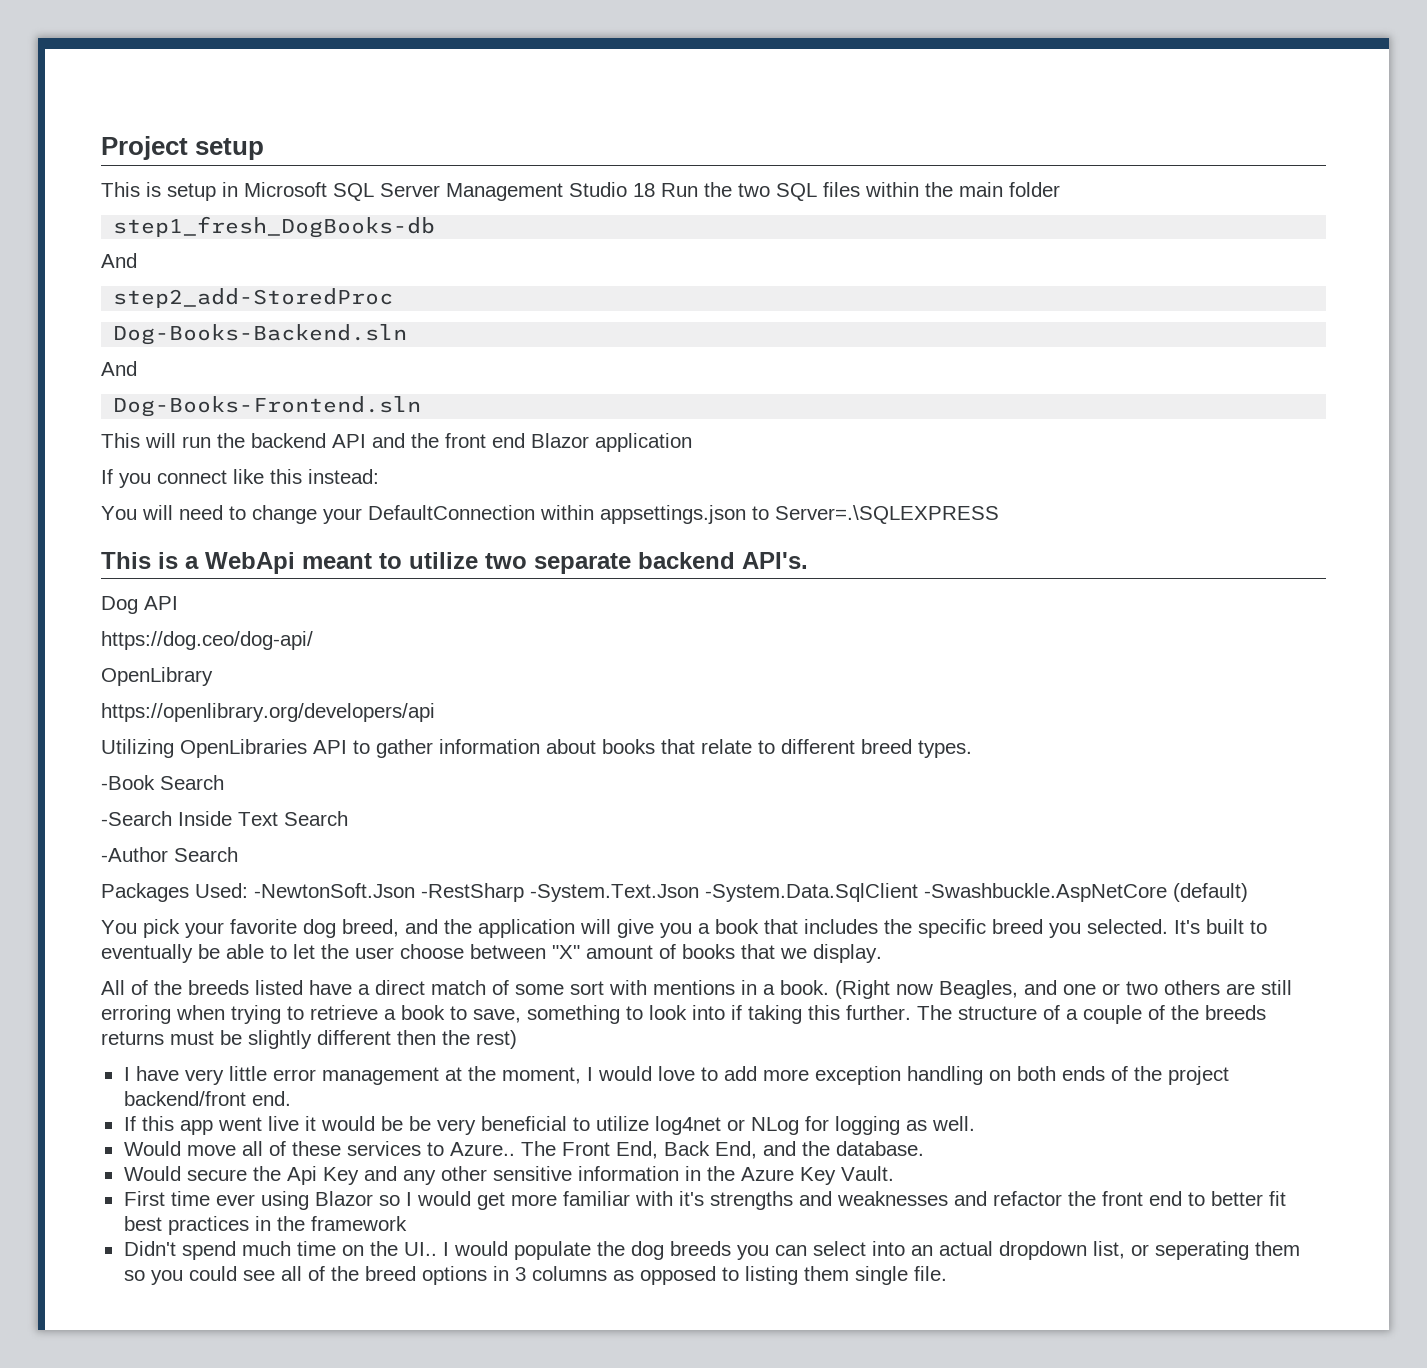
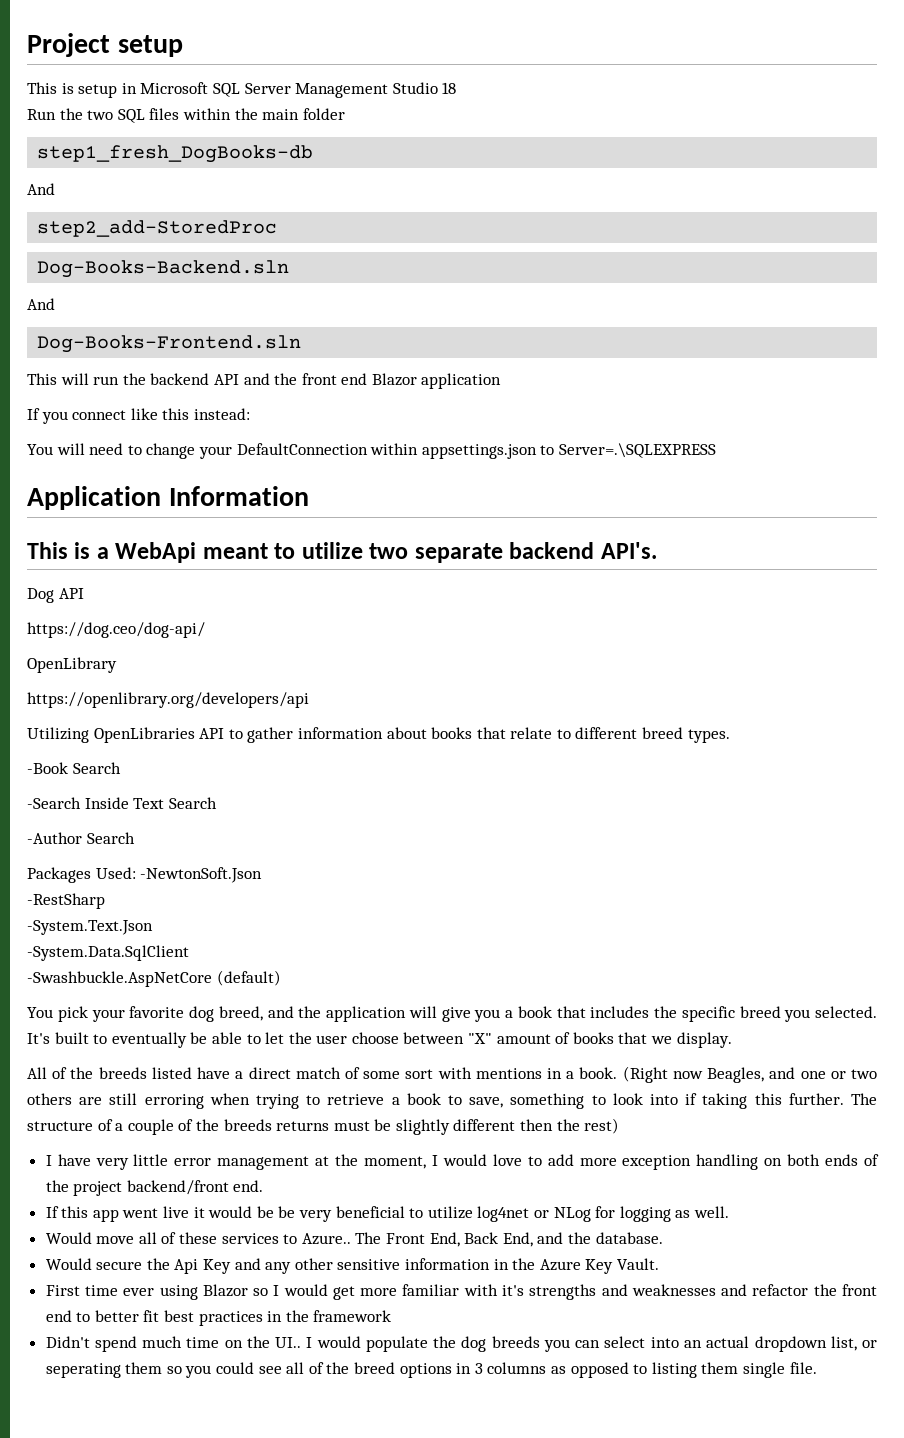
(655, 190) none -> (457, 88) //
(999, 514) none -> [27,486,309,510] // Application Information
(415, 890) none -> (263, 875) //
(524, 892) none -> (105, 901) //
(699, 893) none -> (153, 927) //
(918, 892) none -> (189, 953) //

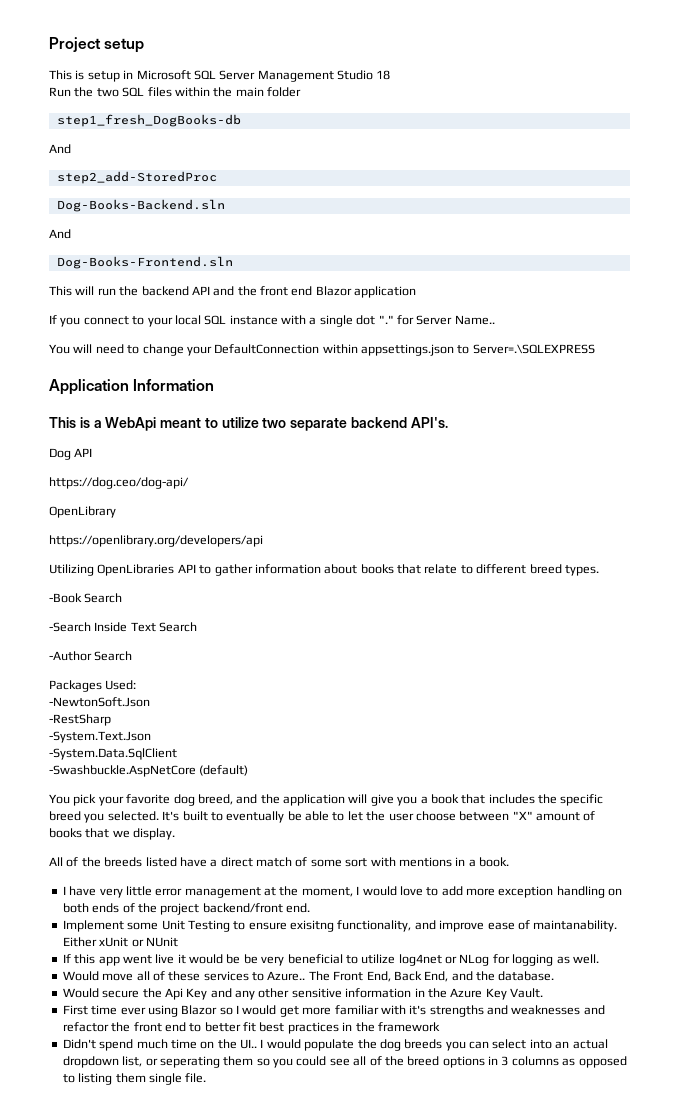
[130,408,250,420] like this instead: -> [132,315,495,327] to your local SQL instance with a single dot "." for Server Name..
(136, 873) none -> (137, 685) //
[622,1066,878,1083] [27,1093,878,1109] [27,1118,620,1135] (Right now Beagles, and one or two others are still erroring when trying to retrieve a book to save, something to look into if taking this further. The structure of a couple of the breeds returns must be slightly different then the rest) -> (509, 862) none
(264, 1186) none -> [62,920,618,932] [62,937,178,947] // Implement some Unit Testing to ensure exisitng functionality, and improve ease of maintanability. Either xUnit or NUnit

